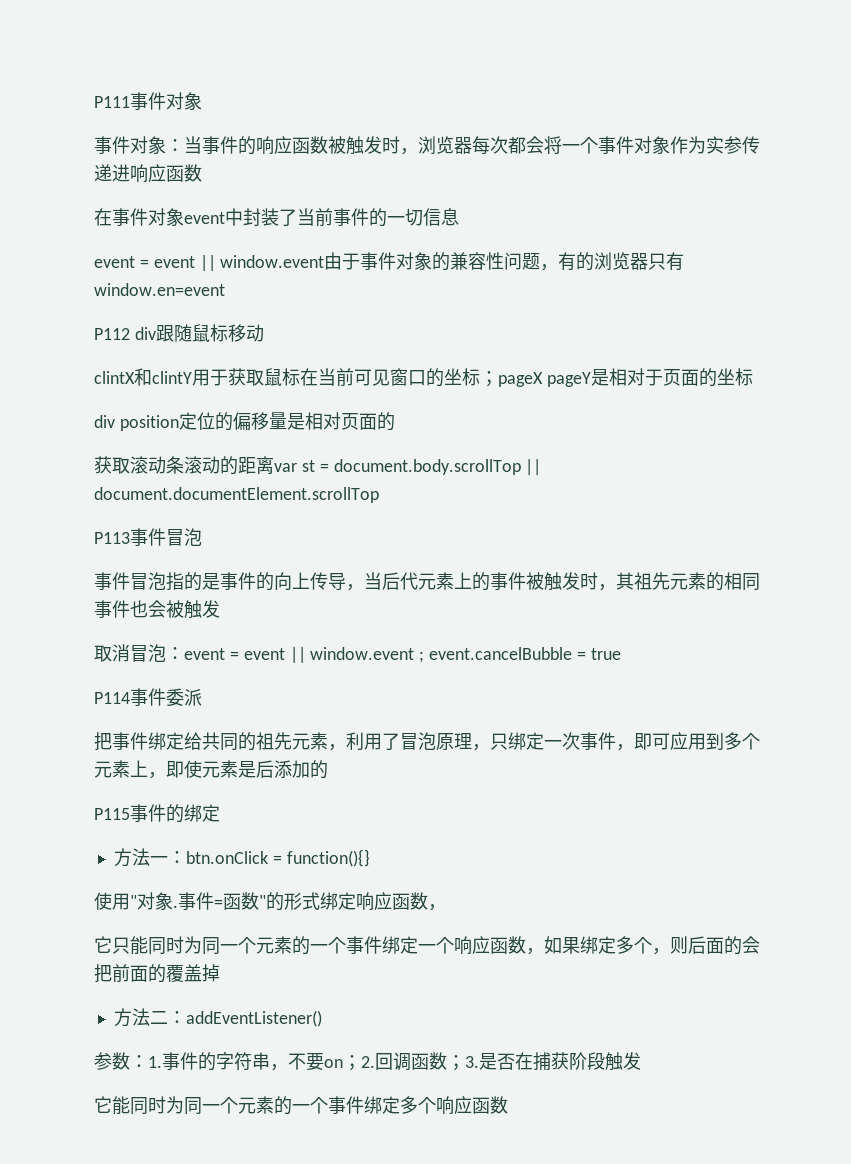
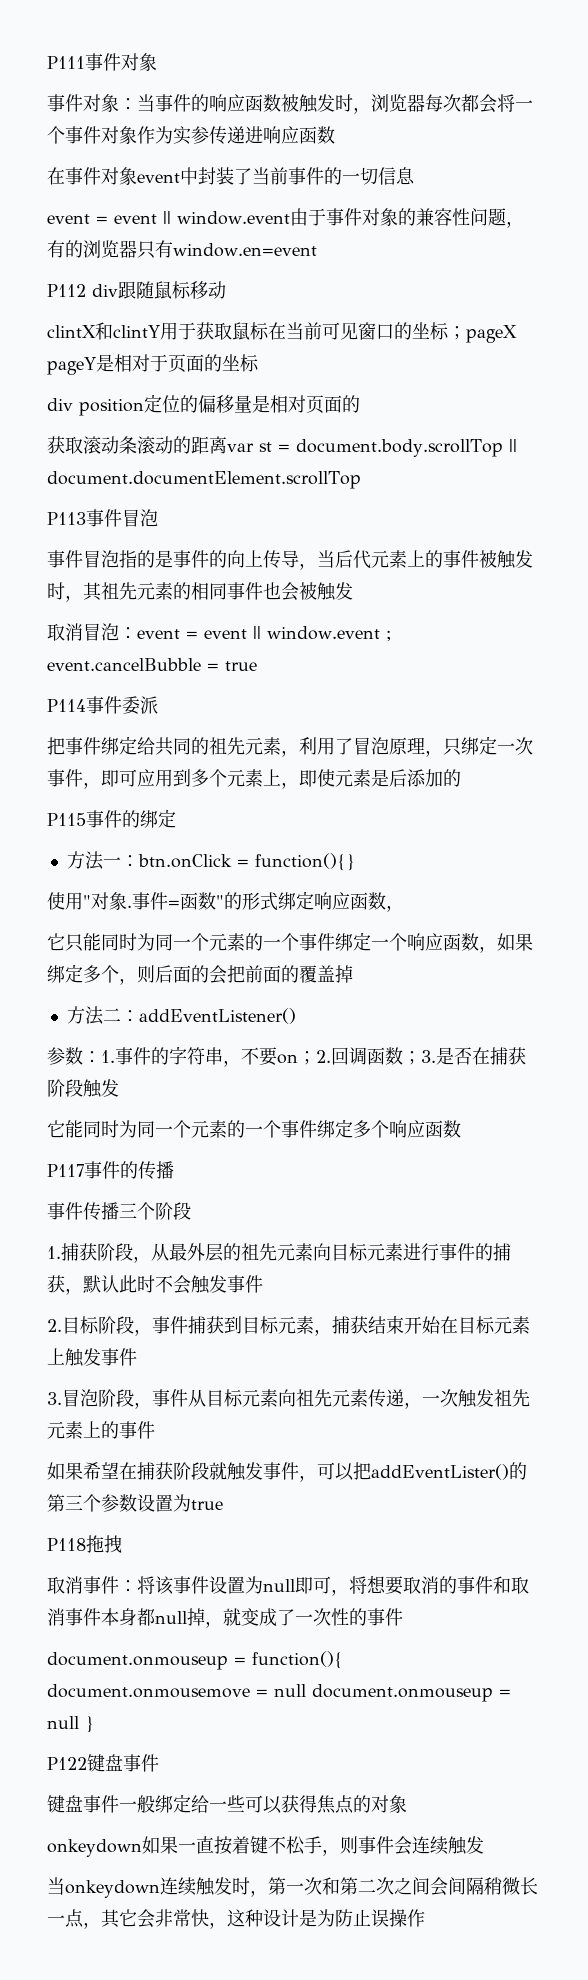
(508, 1105) none -> [47,1161,174,1180] [47,1202,191,1221] [47,1243,511,1263] [47,1275,263,1295] [47,1316,530,1336] [47,1348,137,1367] [47,1389,530,1409] [47,1421,155,1439] [47,1462,527,1482] [47,1494,223,1512] [47,1535,122,1553] [47,1575,529,1596] [47,1608,403,1628] [47,1651,343,1670] [47,1684,511,1702] [47,1716,94,1733] [47,1754,159,1772] [47,1794,407,1814] [47,1836,484,1857] [47,1877,538,1898] [47,1909,425,1929] // P117事件的传播 // 事件传播三个阶段 // 1.捕获阶段，从最外层的祖先元素向目标元素进行事件的捕获，默认此时不会触发事件 // 2.目标阶段，事件捕获到目标元素，捕获结束开始在目标元素上触发事件 // 3.冒泡阶段，事件从目标元素向祖先元素传递，一次触发祖先元素上的事件 // 如果希望在捕获阶段就触发事件，可以把addEventLister()的第三个参数设置为true // P118拖拽 // 取消事件：将该事件设置为null即可，将想要取消的事件和取消事件本身都null掉，就变成了一次性的事件 // document.onmouseup = function(){ document.onmousemove = null document.onmouseup = null } // P122键盘事件 // 键盘事件一般绑定给一些可以获得焦点的对象 // onkeydown如果一直按着键不松手，则事件会连续触发 // 当onkeydown连续触发时，第一次和第二次之间会间隔稍微长一点，其它会非常快，这种设计是为防止误操作

